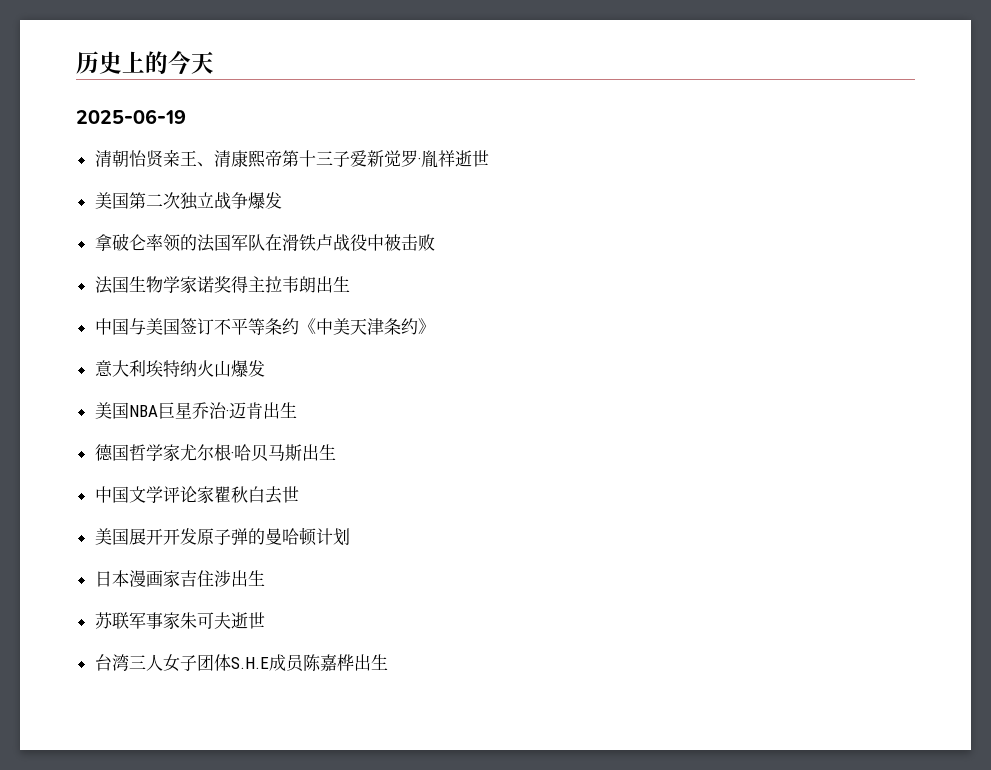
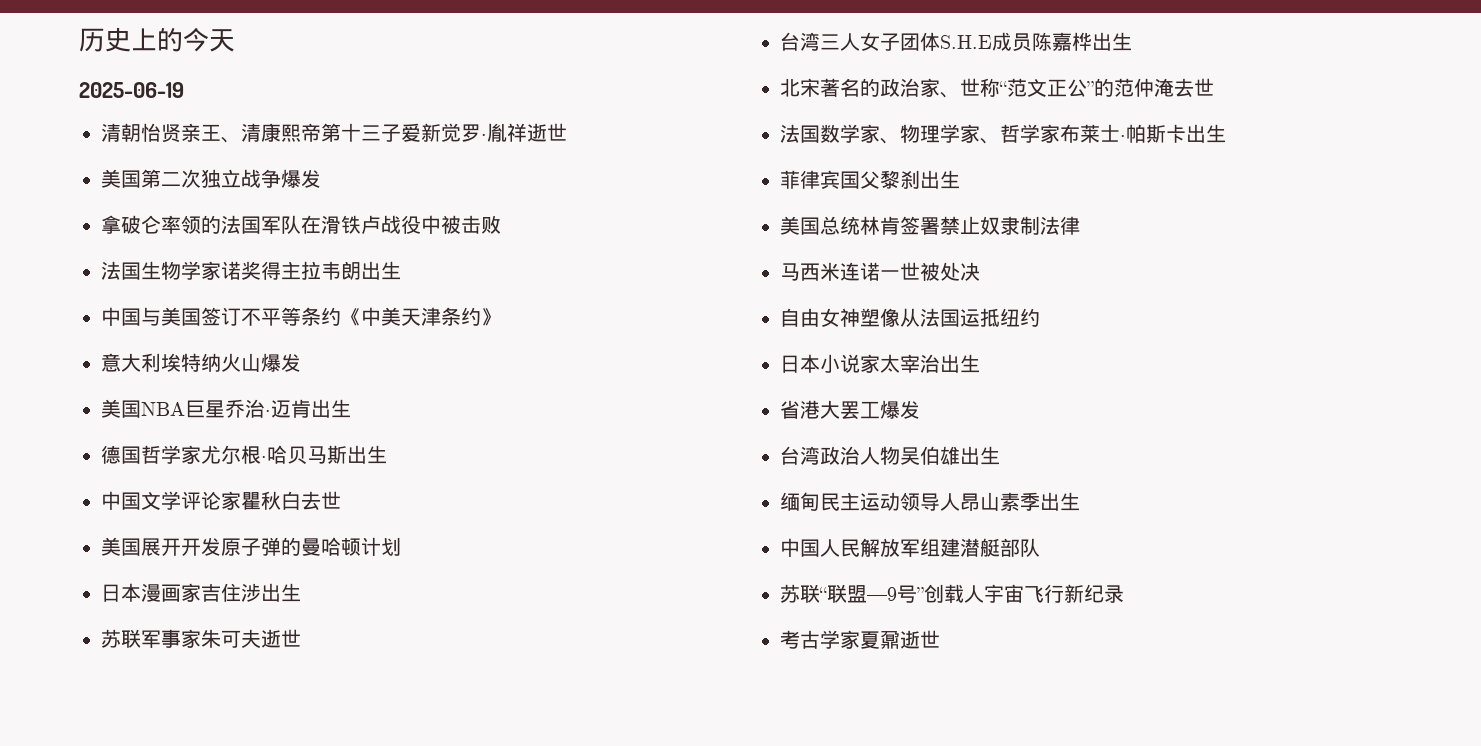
(388, 662) none -> [780,78,1214,98] [780,124,1226,144] [780,170,960,190] [780,216,1080,235] [780,262,980,281] [780,308,1040,327] [780,354,980,373] [780,400,920,419] [780,446,1000,465] [780,492,1080,511] [780,538,1040,557] [780,584,1124,603] [780,630,940,649] // 北宋著名的政治家、世称“范文正公”的范仲淹去世 // 法国数学家、物理学家、哲学家布莱士·帕斯卡出生 // 菲律宾国父黎刹出生 // 美国总统林肯签署禁止奴隶制法律 // 马西米连诺一世被处决 // 自由女神塑像从法国运抵纽约 // 日本小说家太宰治出生 // 省港大罢工爆发 // 台湾政治人物吴伯雄出生 // 缅甸民主运动领导人昂山素季出生 // 中国人民解放军组建潜艇部队 // 苏联“联盟—9号”创载人宇宙飞行新纪录 // 考古学家夏鼐逝世

